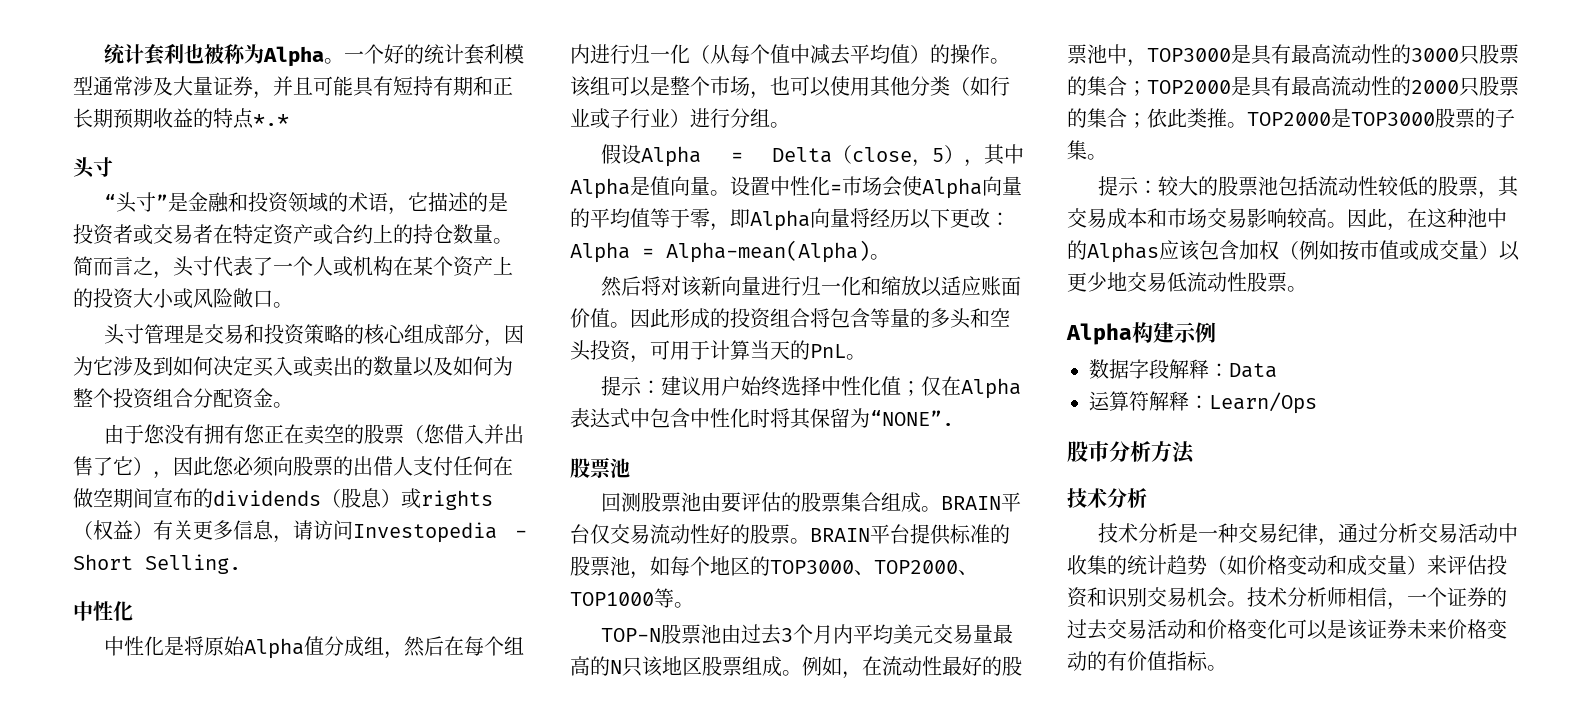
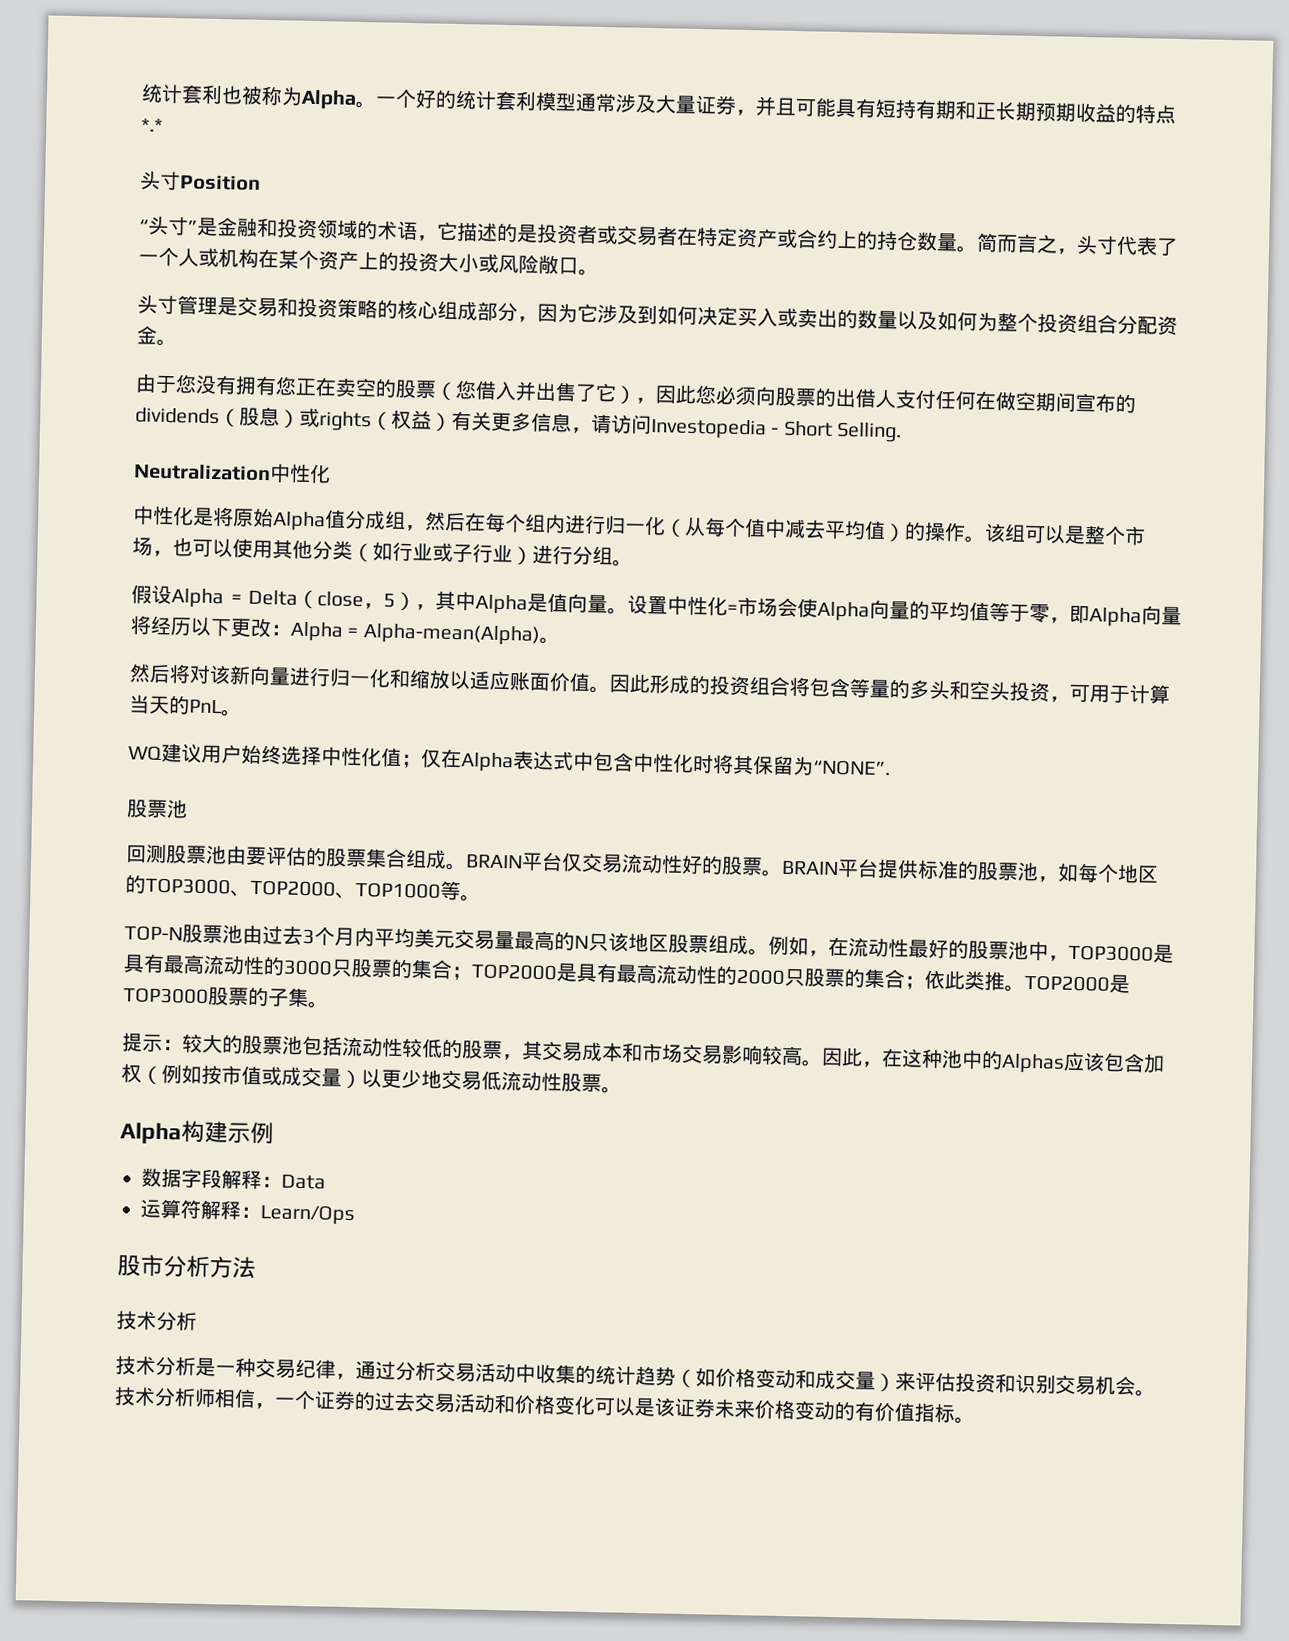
(113, 167) none -> [180,174,261,191] Position
(241, 564) none -> [133,463,271,482] Neutralization
[601,376,662,396] 提示： -> [128,745,162,760] WQ

